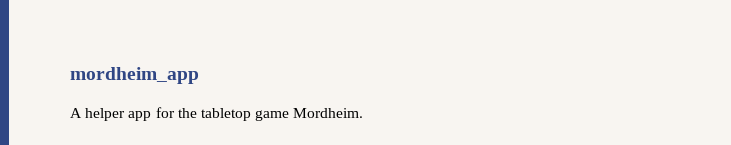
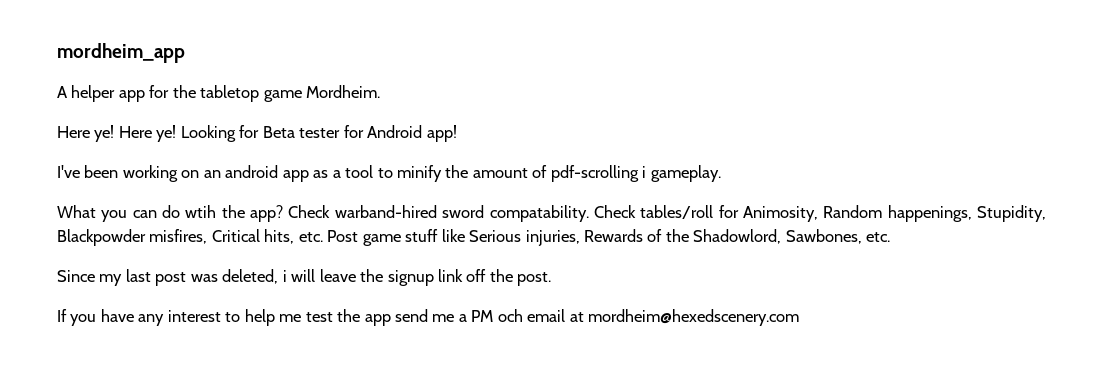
(364, 113) none -> [57,125,457,142] [57,165,721,182] [57,205,1046,222] [57,229,891,246] [57,269,552,286] [57,309,800,326] // Here ye! Here ye! Looking for Beta tester for Android app! // I've been working on an android app as a tool to minify the amount of pdf-scrolling i gameplay. // What you can do wtih the app? Check warband-hired sword compatability. Check tables/roll for Animosity, Random happenings, Stupidity, Blackpowder misfires, Critical hits, etc. Post game stuff like Serious injuries, Rewards of the Shadowlord, Sawbones, etc. // Since my last post was deleted, i will leave the signup link off the post. // If you have any interest to help me test the app send me a PM och email at mordheim@hexedscenery.com

